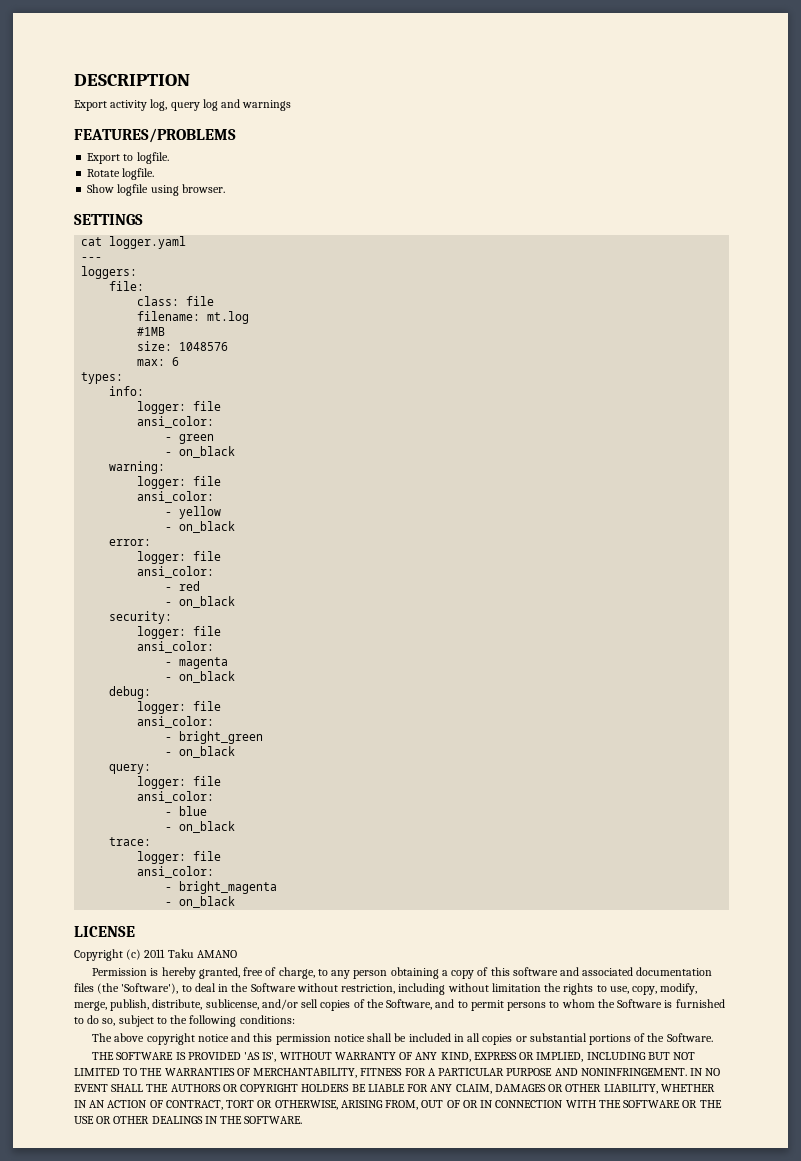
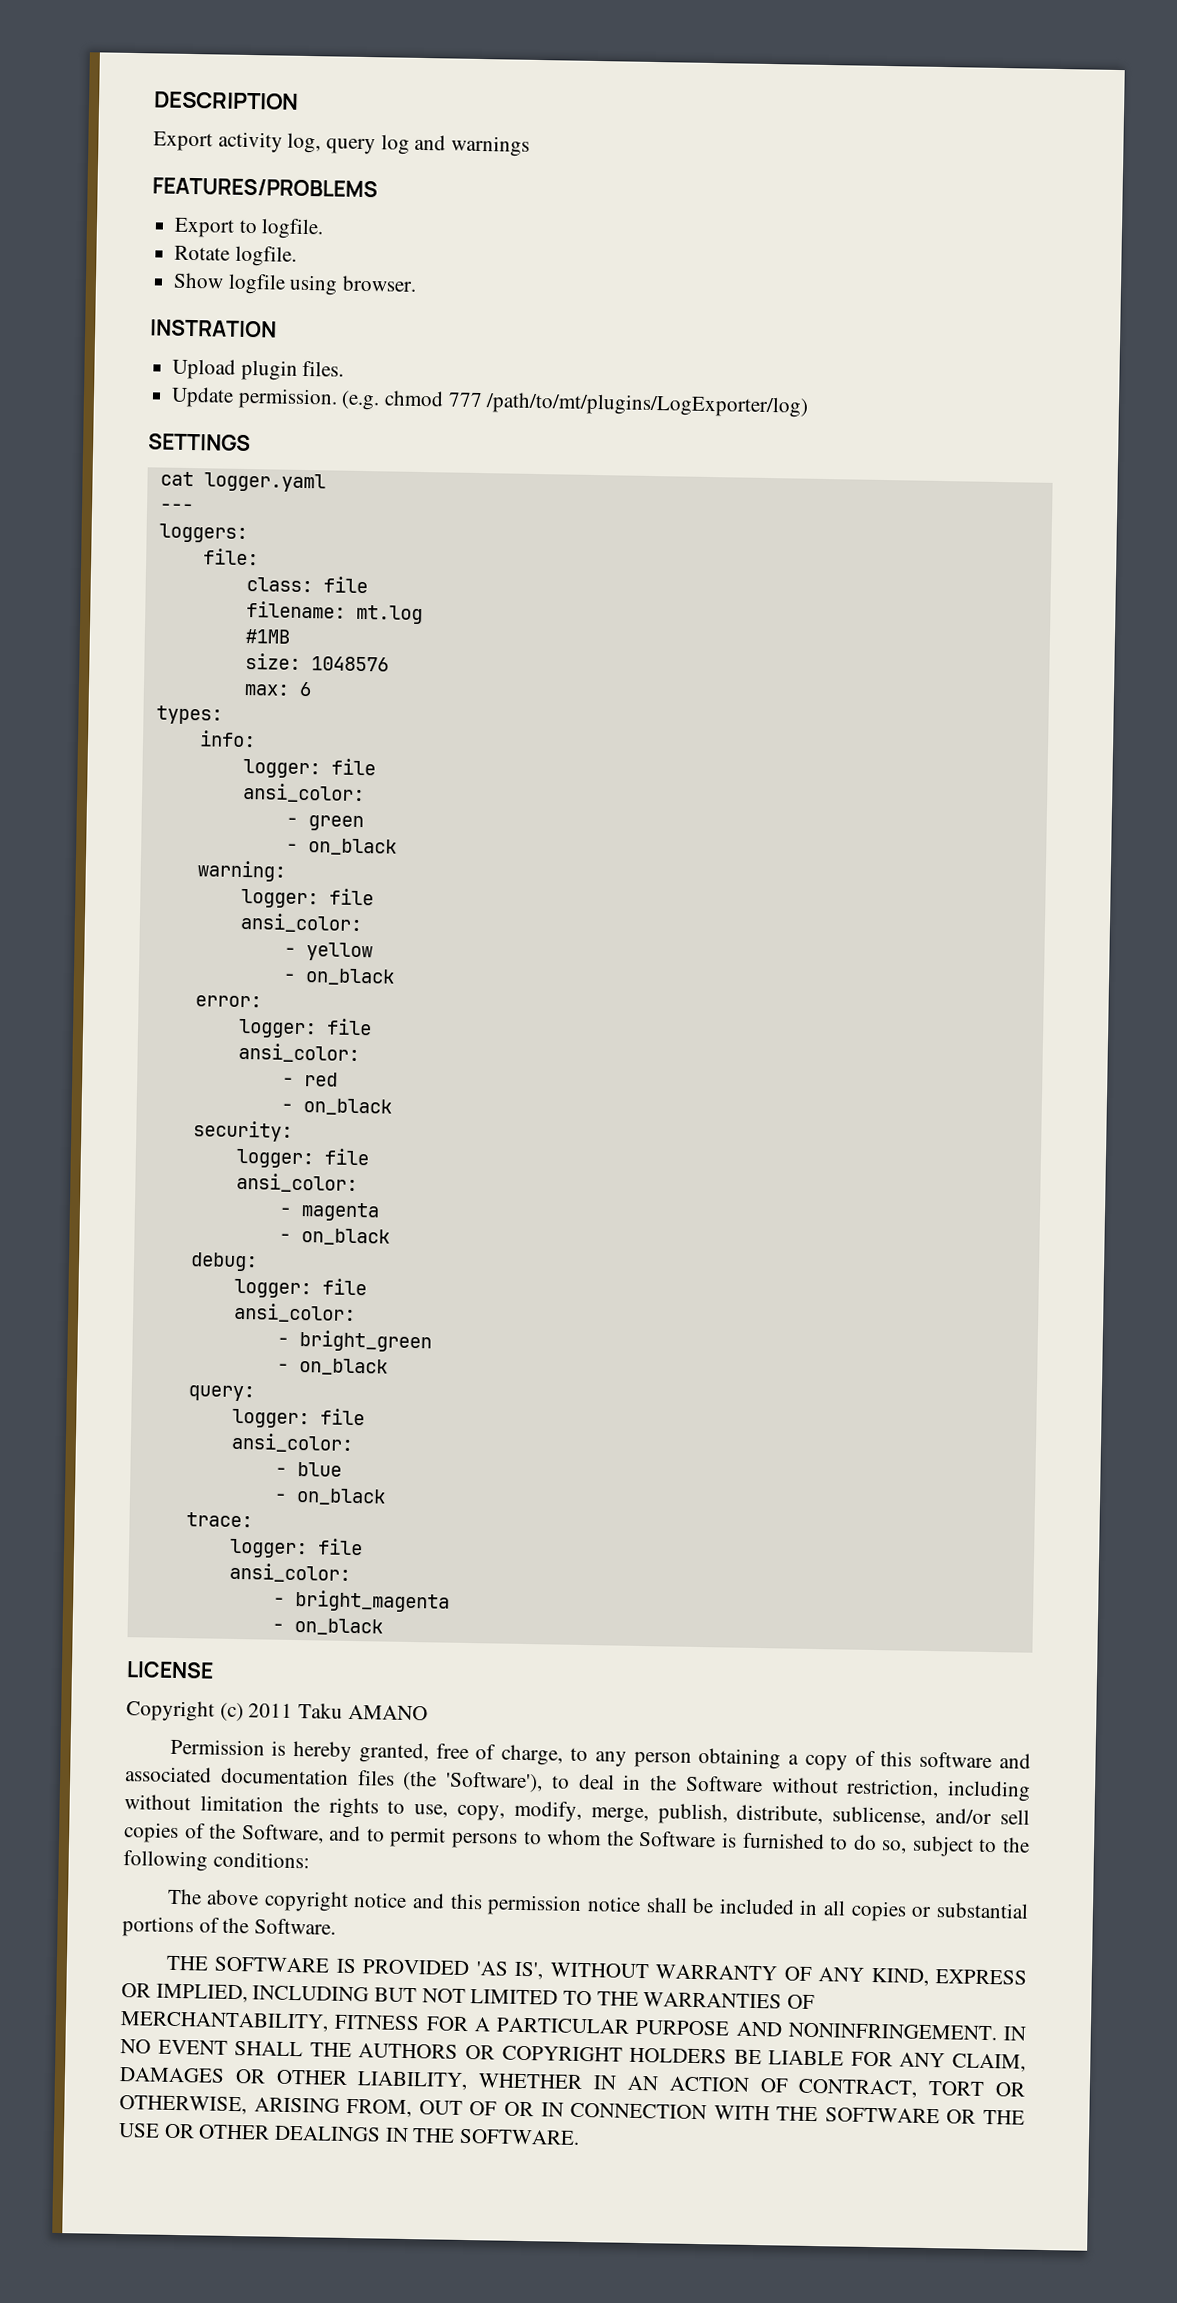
(225, 188) none -> [150,319,277,338] [172,358,345,381] [171,386,810,418] // INSTRATION // Upload plugin files. // Update permission. (e.g. chmod 777 /path/to/mt/plugins/LogExporter/log)

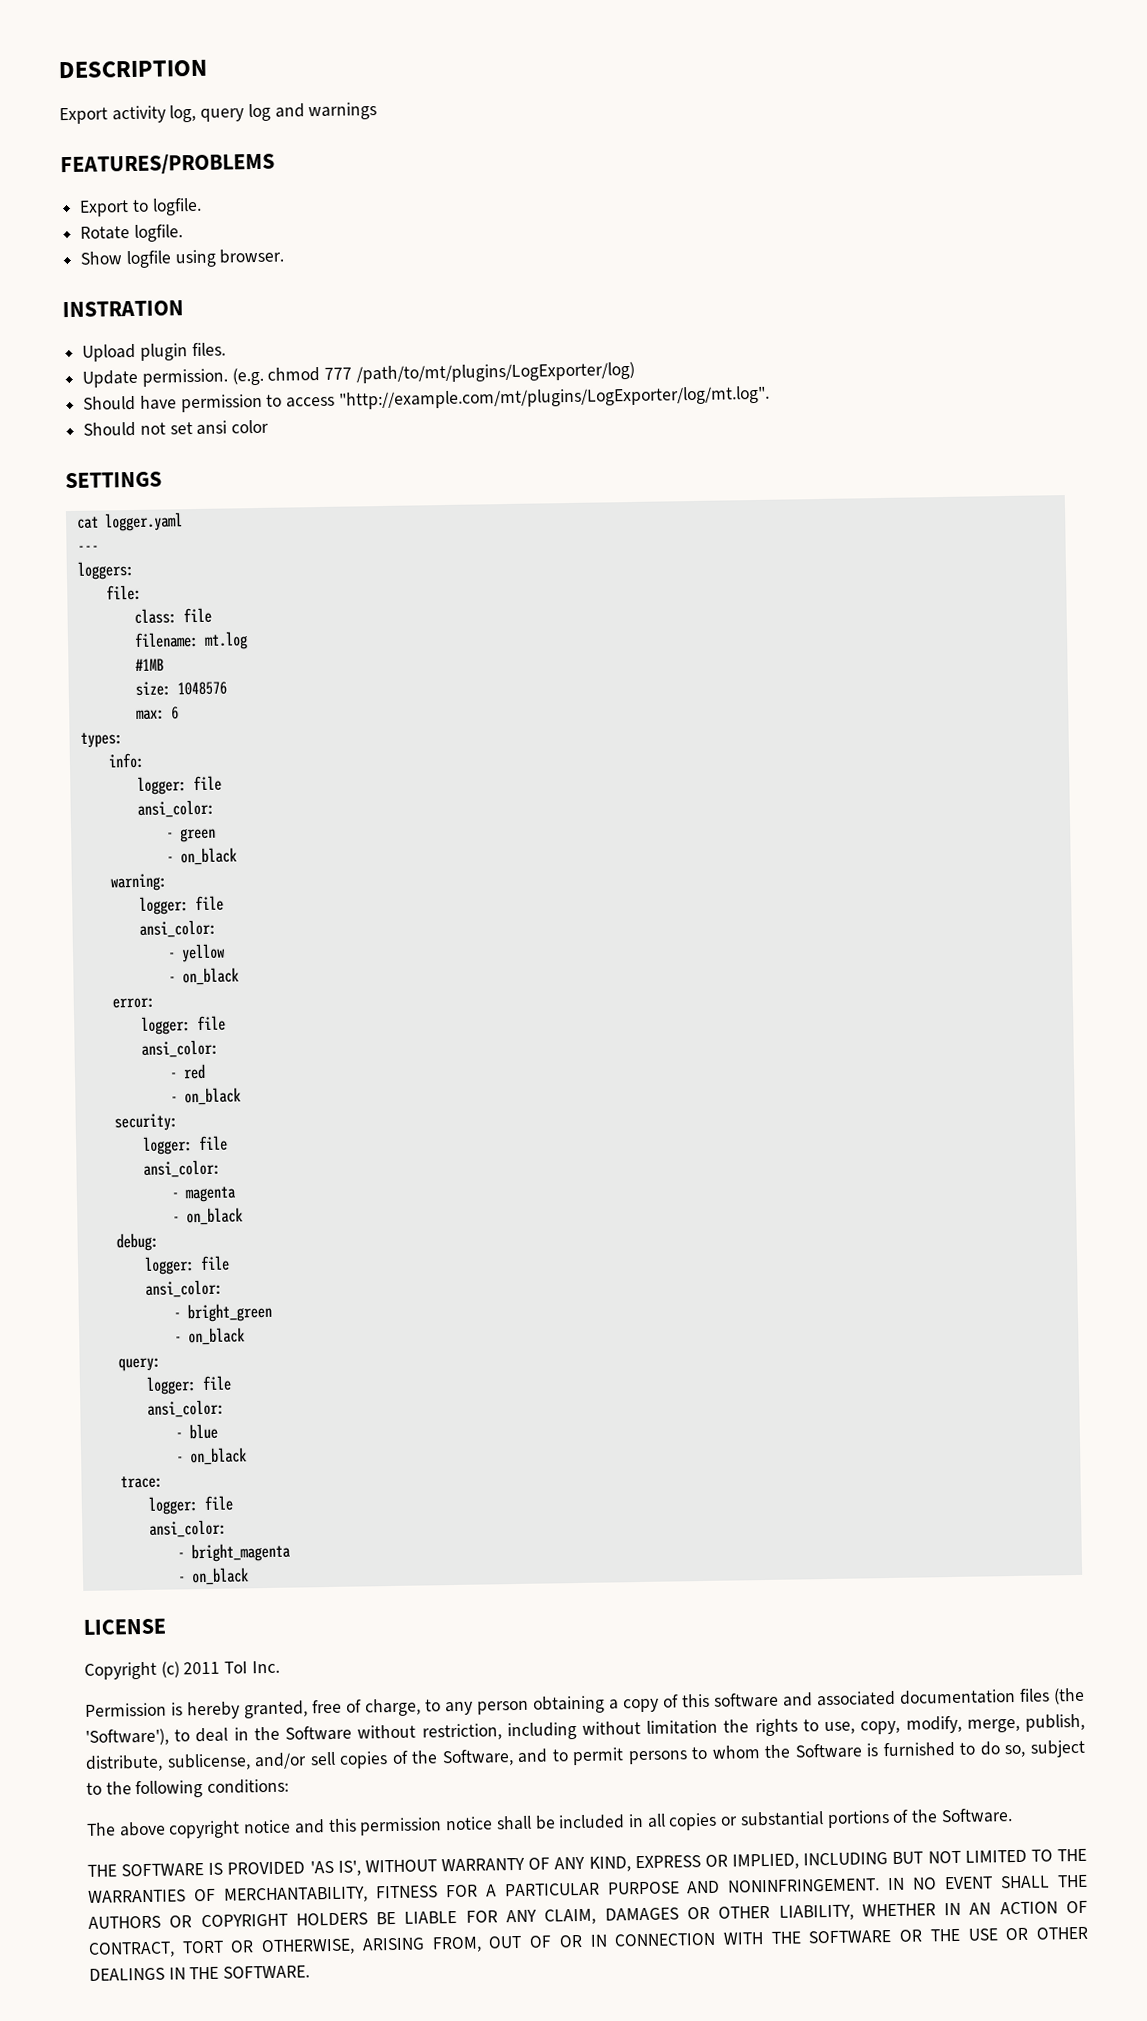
(810, 405) none -> [83,385,770,413] [83,419,270,437] // Should have permission to access "http://example.com/mt/plugins/LogExporter/log/mt.log". // Should not set ansi color
[298,1703,428,1721] Taku AMANO -> [224,1660,280,1674] ToI Inc.

